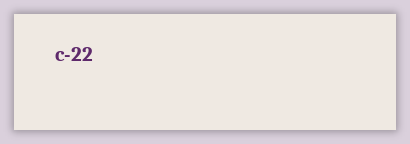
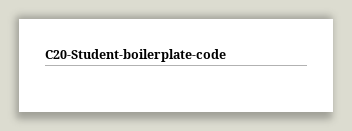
[55,47,93,61] c-22 -> [45,49,226,62] C20-Student-boilerplate-code

